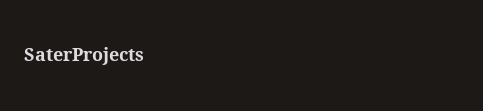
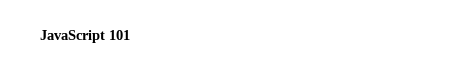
[24,47,144,65] SaterProjects -> [40,30,130,43] JavaScript 101

